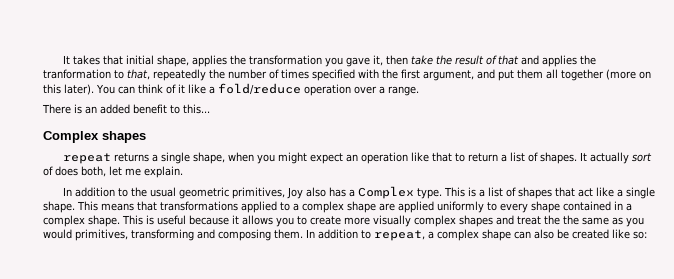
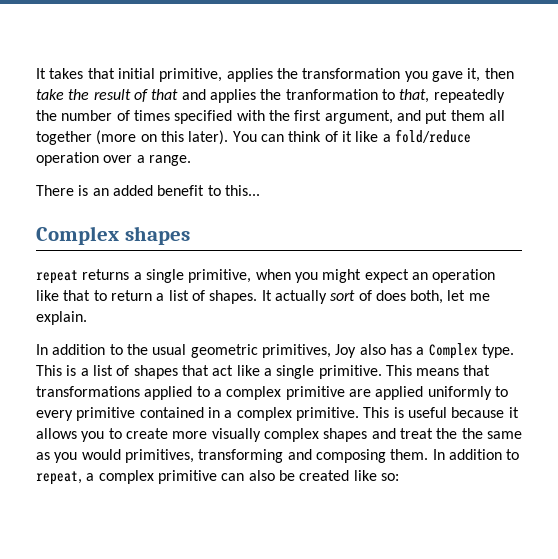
[156,55,189,67] shape, -> [159,68,223,82] primitive,
[192,152,225,164] shape, -> [188,269,252,283] primitive,
[43,201,75,213] shape. -> [318,365,382,379] primitive.
[347,201,376,213] shape -> [285,386,345,400] primitive
[531,201,560,213] shape -> [76,407,136,421] primitive
[88,215,120,227] shape. -> [295,407,359,421] primitive.
[482,229,511,241] shape -> [157,470,217,484] primitive

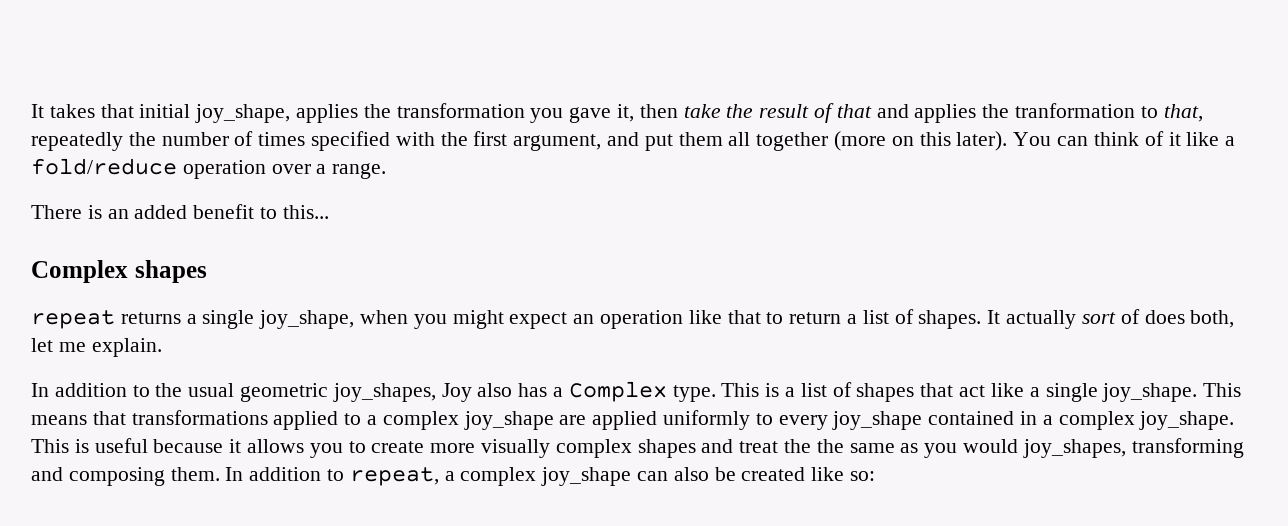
[159,68,223,82] primitive, -> [195,104,291,123] joy_shape,
[188,269,252,283] primitive, -> [259,310,355,329] joy_shape,
[261,344,331,358] primitives, -> [332,383,436,402] joy_shapes,
[318,365,382,379] primitive. -> [1102,383,1198,402] joy_shape.
[285,386,345,400] primitive -> [463,411,554,430] joy_shape
[76,407,136,421] primitive -> [832,411,923,430] joy_shape
[295,407,359,421] primitive. -> [1139,411,1235,430] joy_shape.
[124,449,194,463] primitives, -> [1022,439,1126,458] joy_shapes,
[157,470,217,484] primitive -> [541,467,632,486] joy_shape

